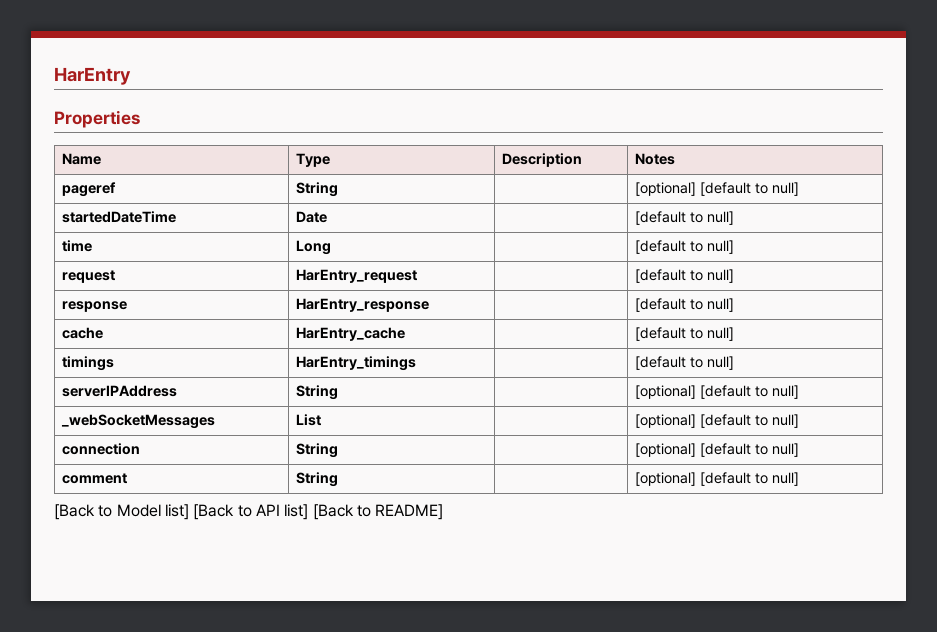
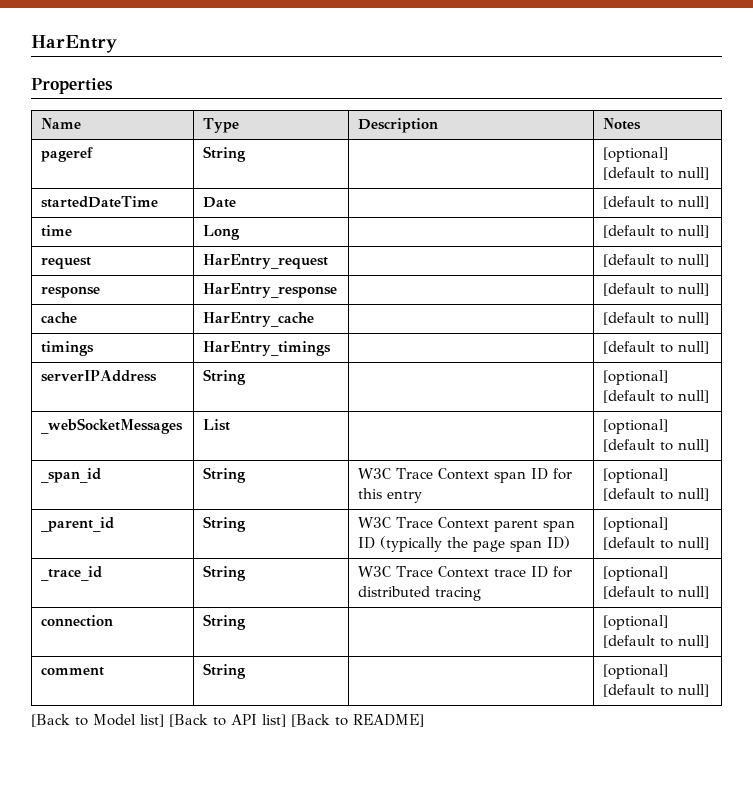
(799, 421) none -> [41,468,102,483] [203,467,247,483] [358,468,573,483] [358,488,423,503] [603,468,669,483] [603,488,710,501] [41,517,115,532] [203,516,247,532] [358,517,576,532] [358,536,571,552] [603,517,669,532] [603,537,710,550] [41,566,103,581] [203,565,247,581] [358,566,573,578] [358,586,482,601] [603,566,669,581] [603,586,710,599] // _span_id | String | W3C Trace Context span ID for this entry | [optional] [default to null] // _parent_id | String | W3C Trace Context parent span ID (typically the page span ID) | [optional] [default to null] // _trace_id | String | W3C Trace Context trace ID for distributed tracing | [optional] [default to null]

